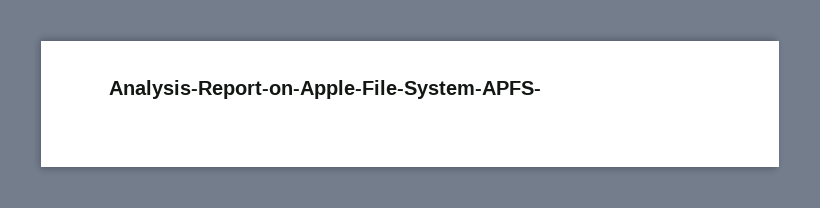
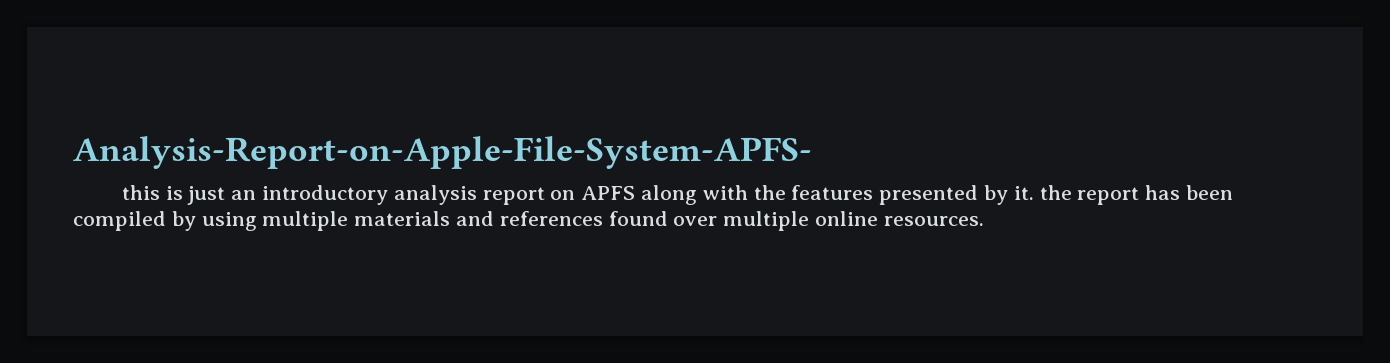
(541, 89) none -> [121,185,1234,205] [73,211,984,231] // this is just an introductory analysis report on APFS along with the features presented by it. the report has been compiled by using multiple materials and references found over multiple online resources.

